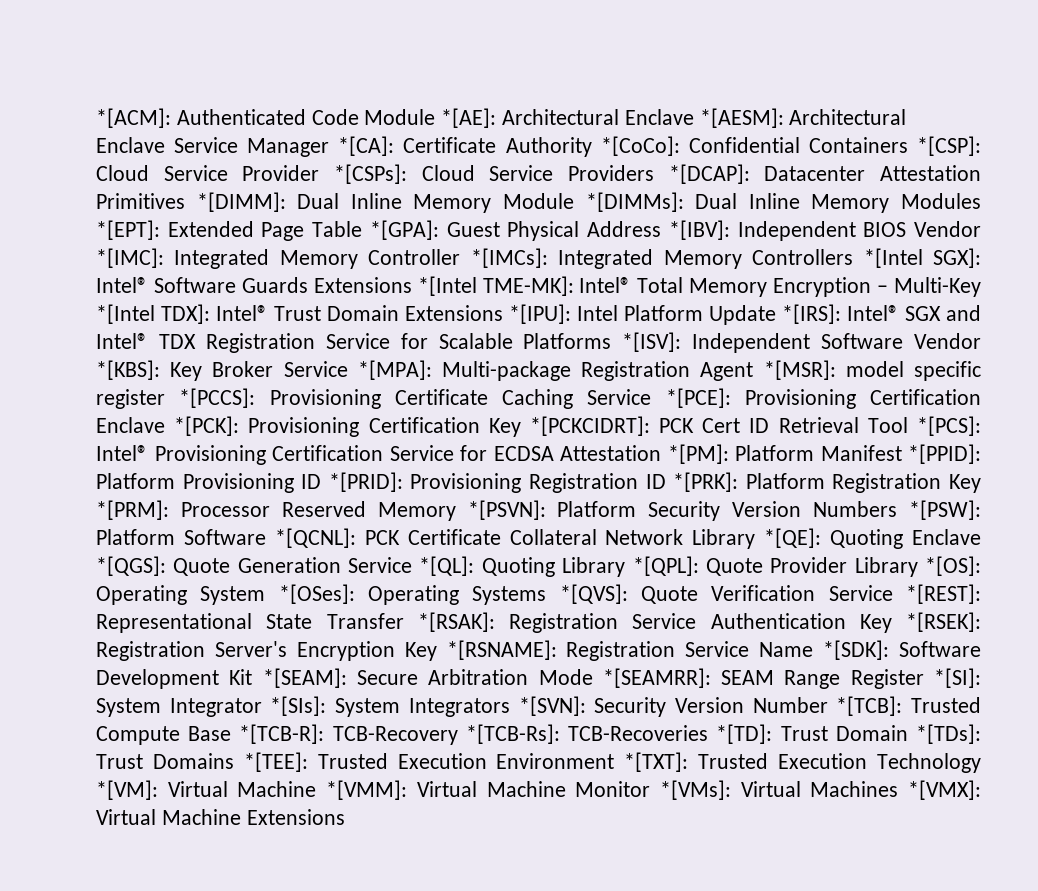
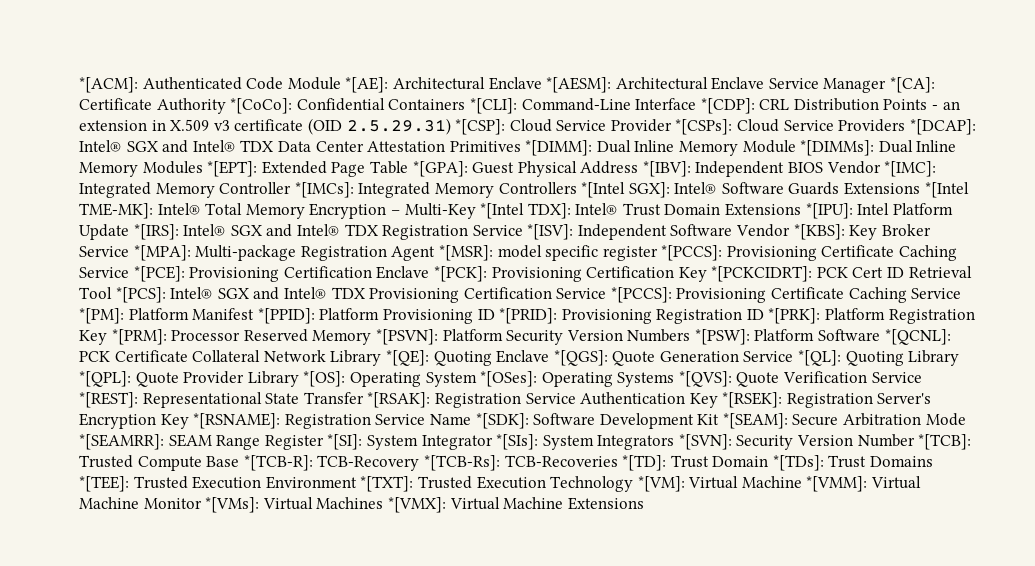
(908, 145) none -> [469,98,960,114] [79,118,451,135] *[CLI]: Command-Line Interface *[CDP]: CRL Distribution Points - an extension in X.509 v3 certificate (OID 2.5.29.31)
[764,166,866,181] Datacenter -> [79,140,364,153] Intel® SGX and Intel® TDX Data Center
[400,333,612,349] for Scalable Platforms -> (523, 230) none
[154,445,661,465] Provisioning Certification Service for ECDSA Attestation -> [217,287,962,303] SGX and Intel® TDX Provisioning Certification Service *[PCCS]: Provisioning Certificate Caching Service

